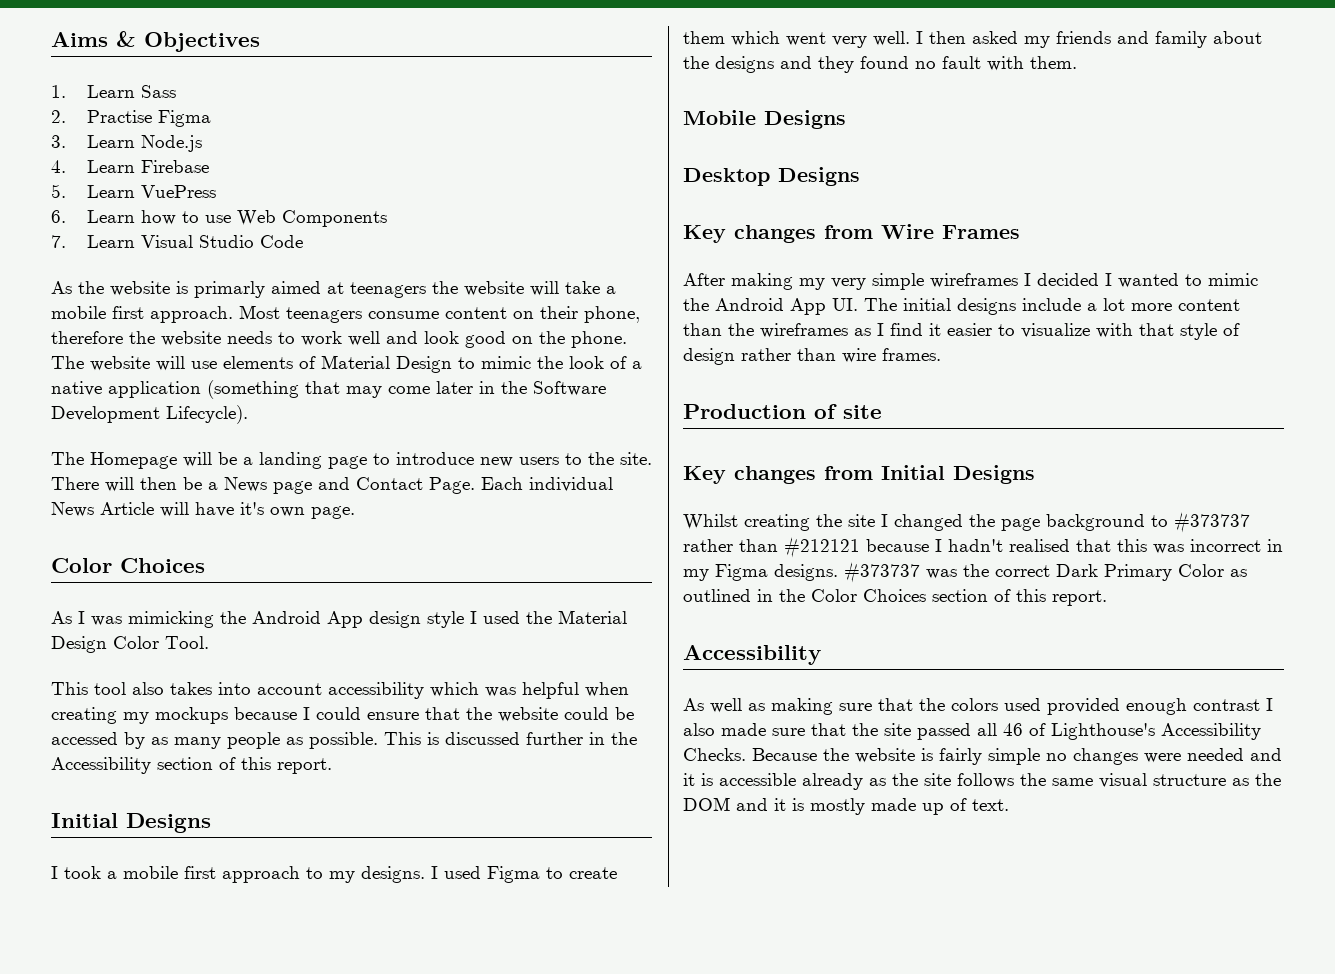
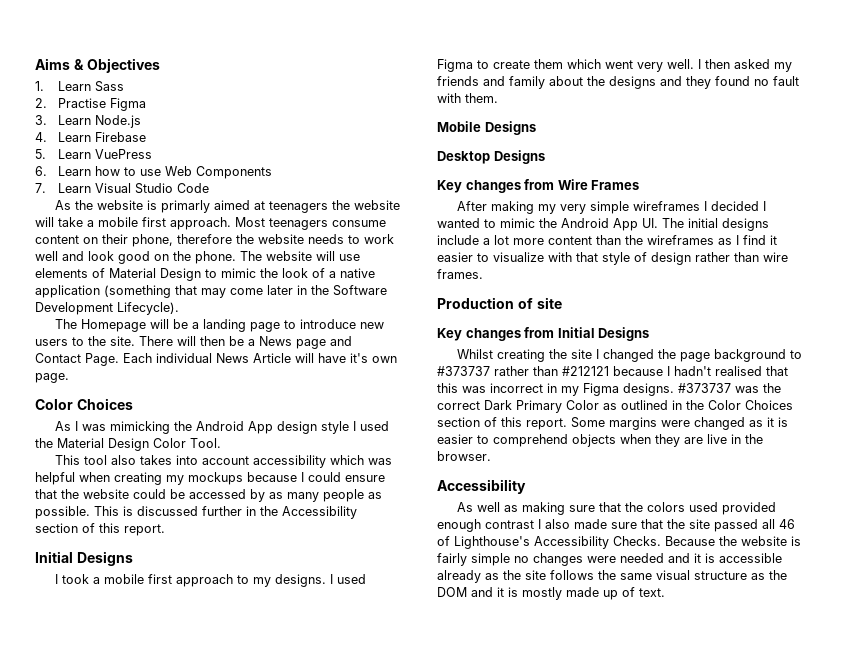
(1107, 598) none -> [571,417,788,430] [437,434,763,447] [437,451,491,461] Some margins were changed as it is easier to comprehend objects when they are live in the browser.

